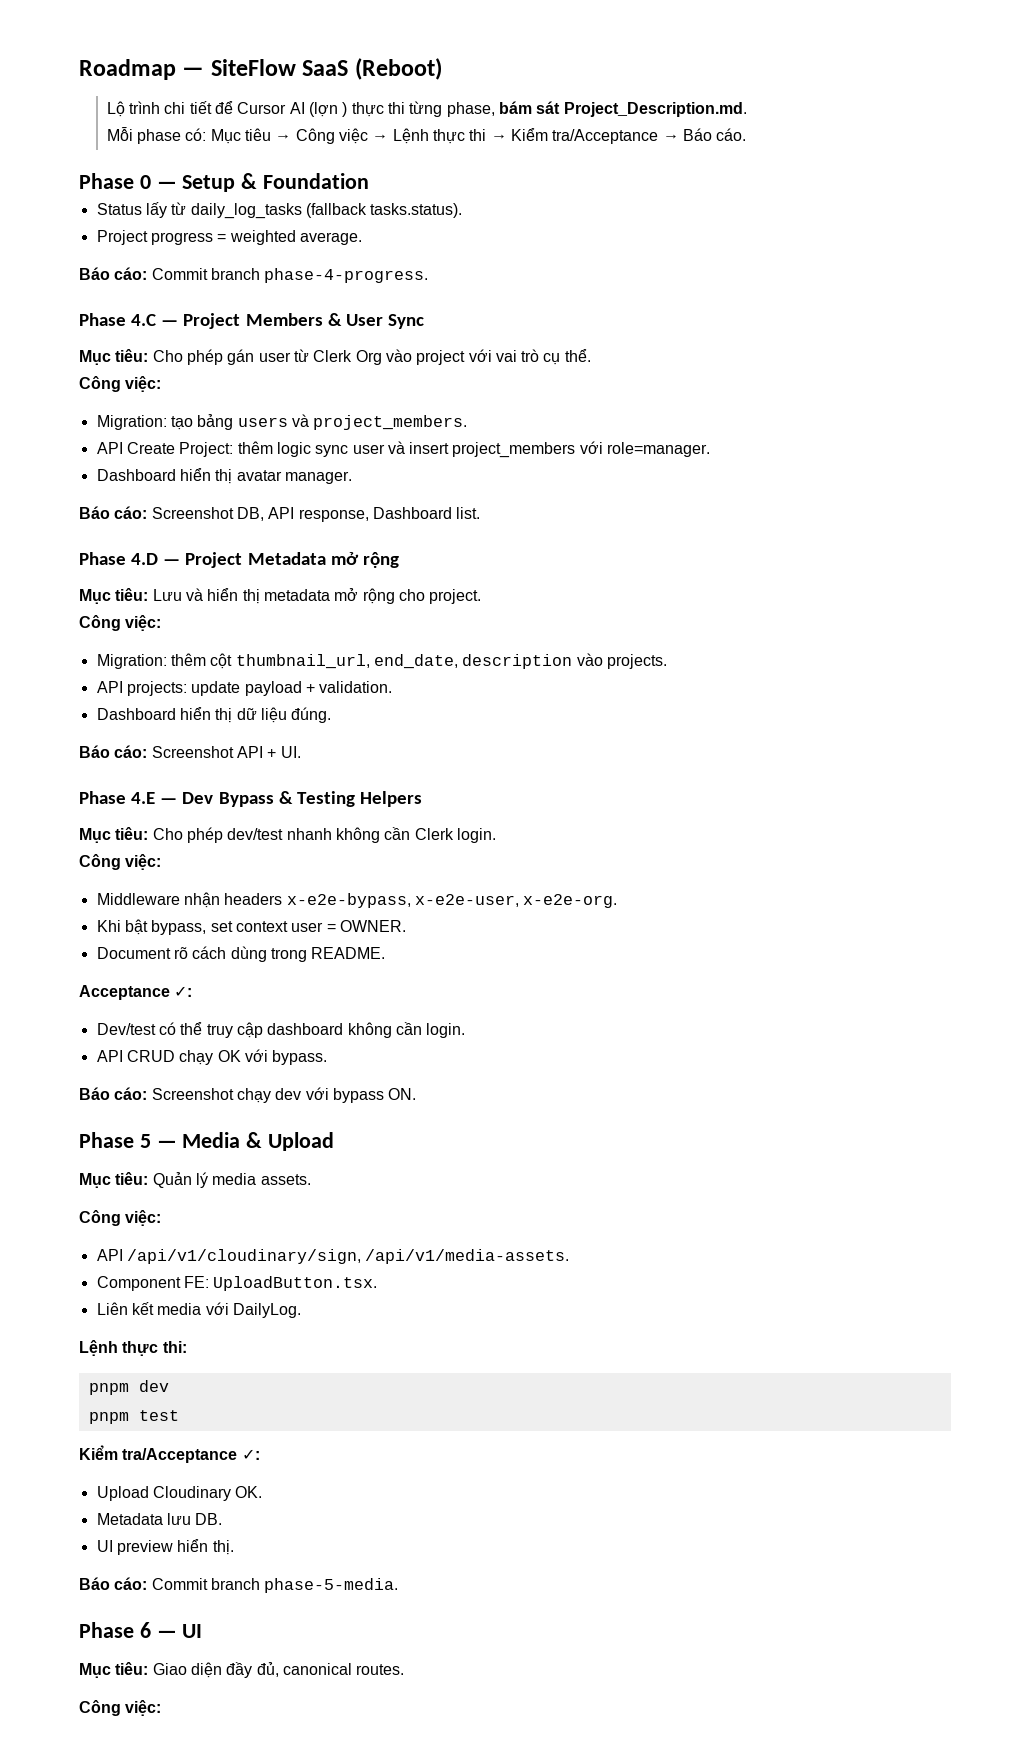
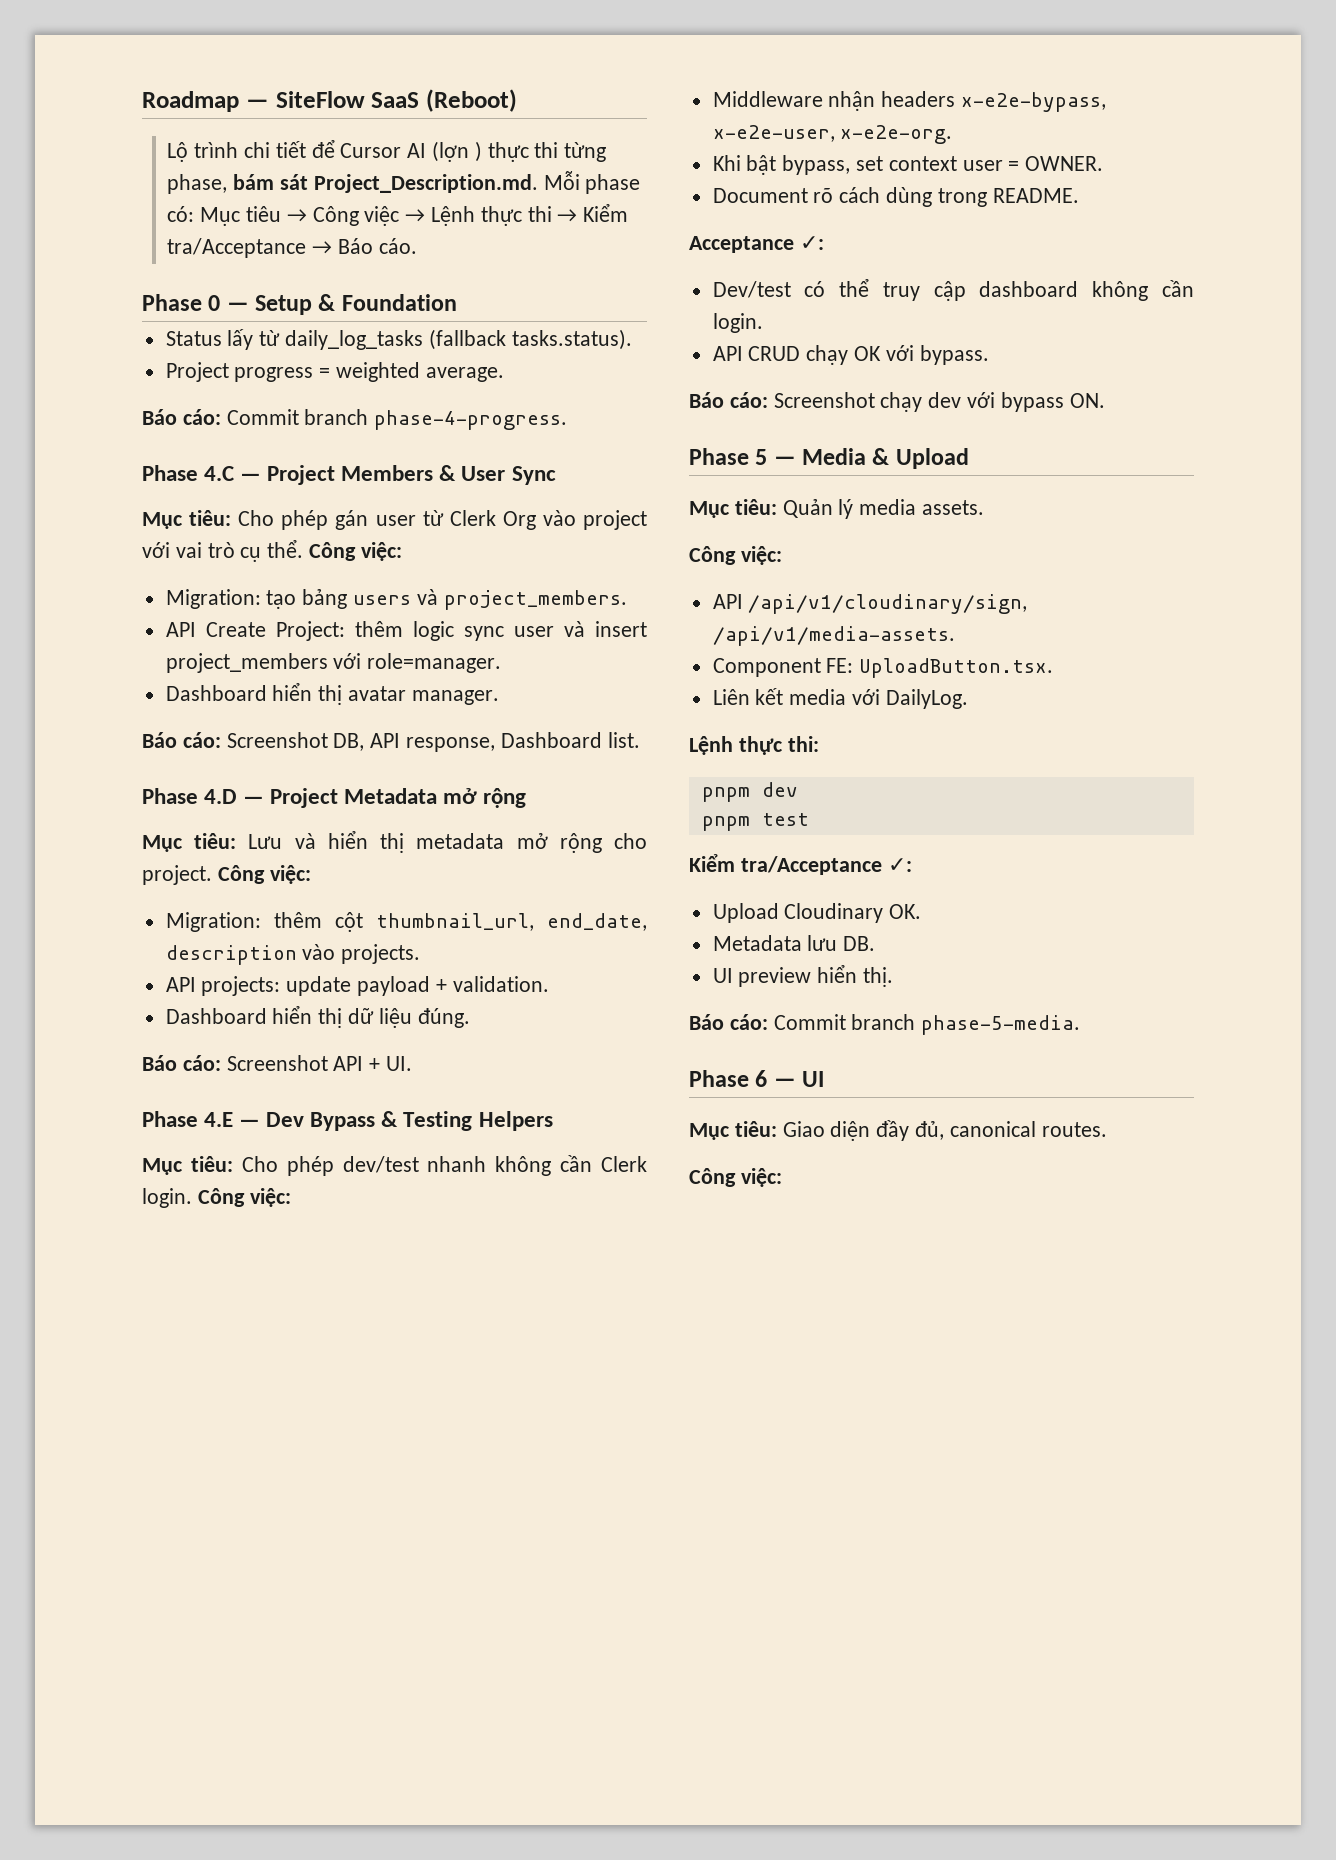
(747, 109) // -> (538, 183) none
(591, 355) // -> (304, 549) none
(482, 596) // -> (212, 875) none
(496, 835) // -> (192, 1198) none

